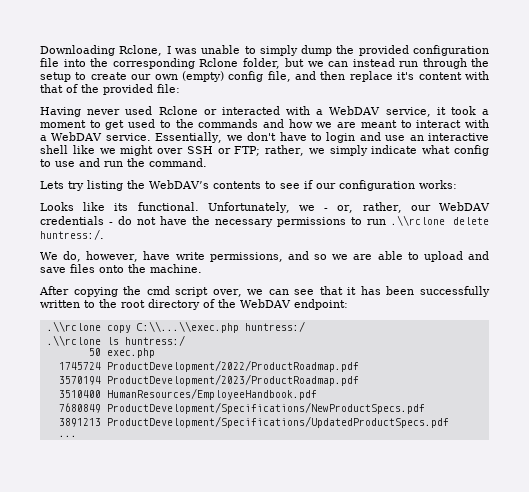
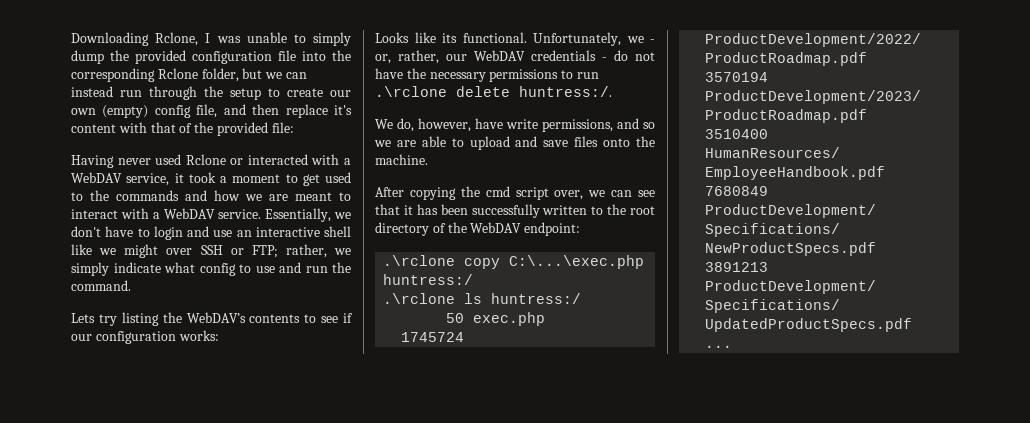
[391,215,446,226] .\\rclone -> [375,86,447,97] .\rclone
[46,321,305,333] [46,335,101,346] .\\rclone copy C:\\...\\exec.php huntress:/ // .\\rclone -> [383,255,645,269] [383,274,474,285] [383,293,456,304] .\rclone copy C:\...\exec.php huntress:/ // .\rclone

